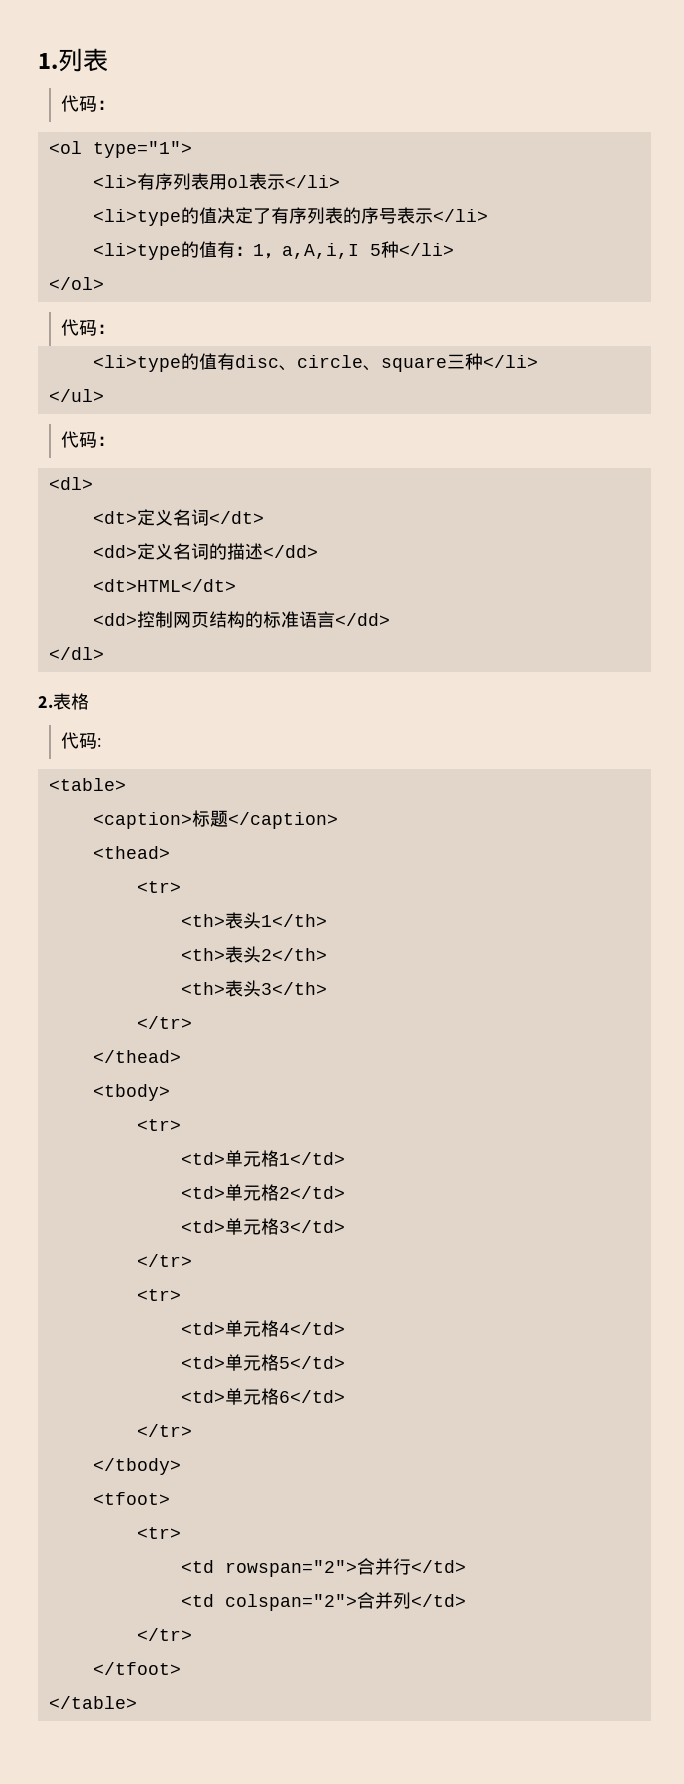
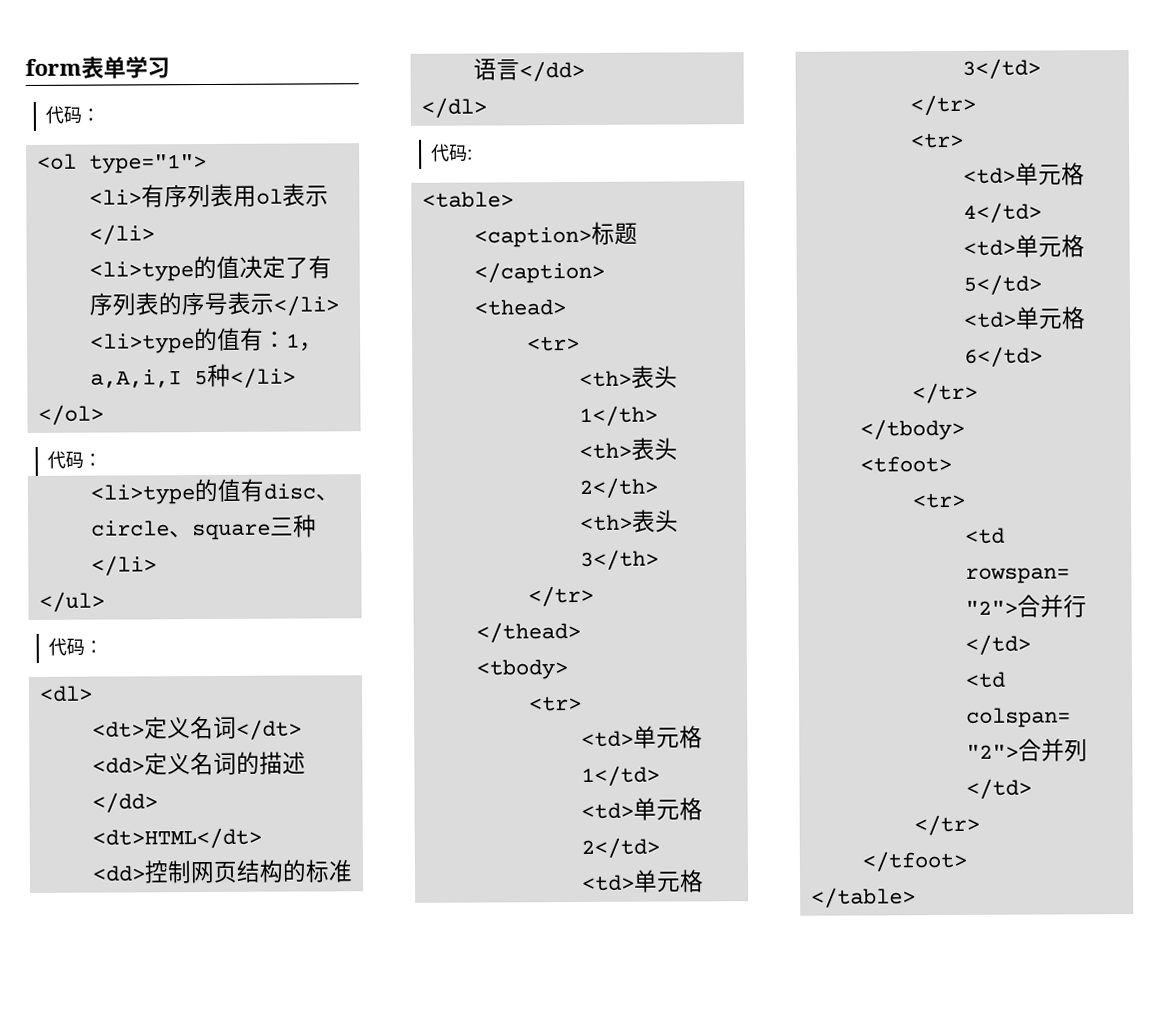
[38,48,108,72] 1.列表 -> [25,56,170,79] form表单学习
[38,693,89,710] // 2.表格 -> (487, 107) none

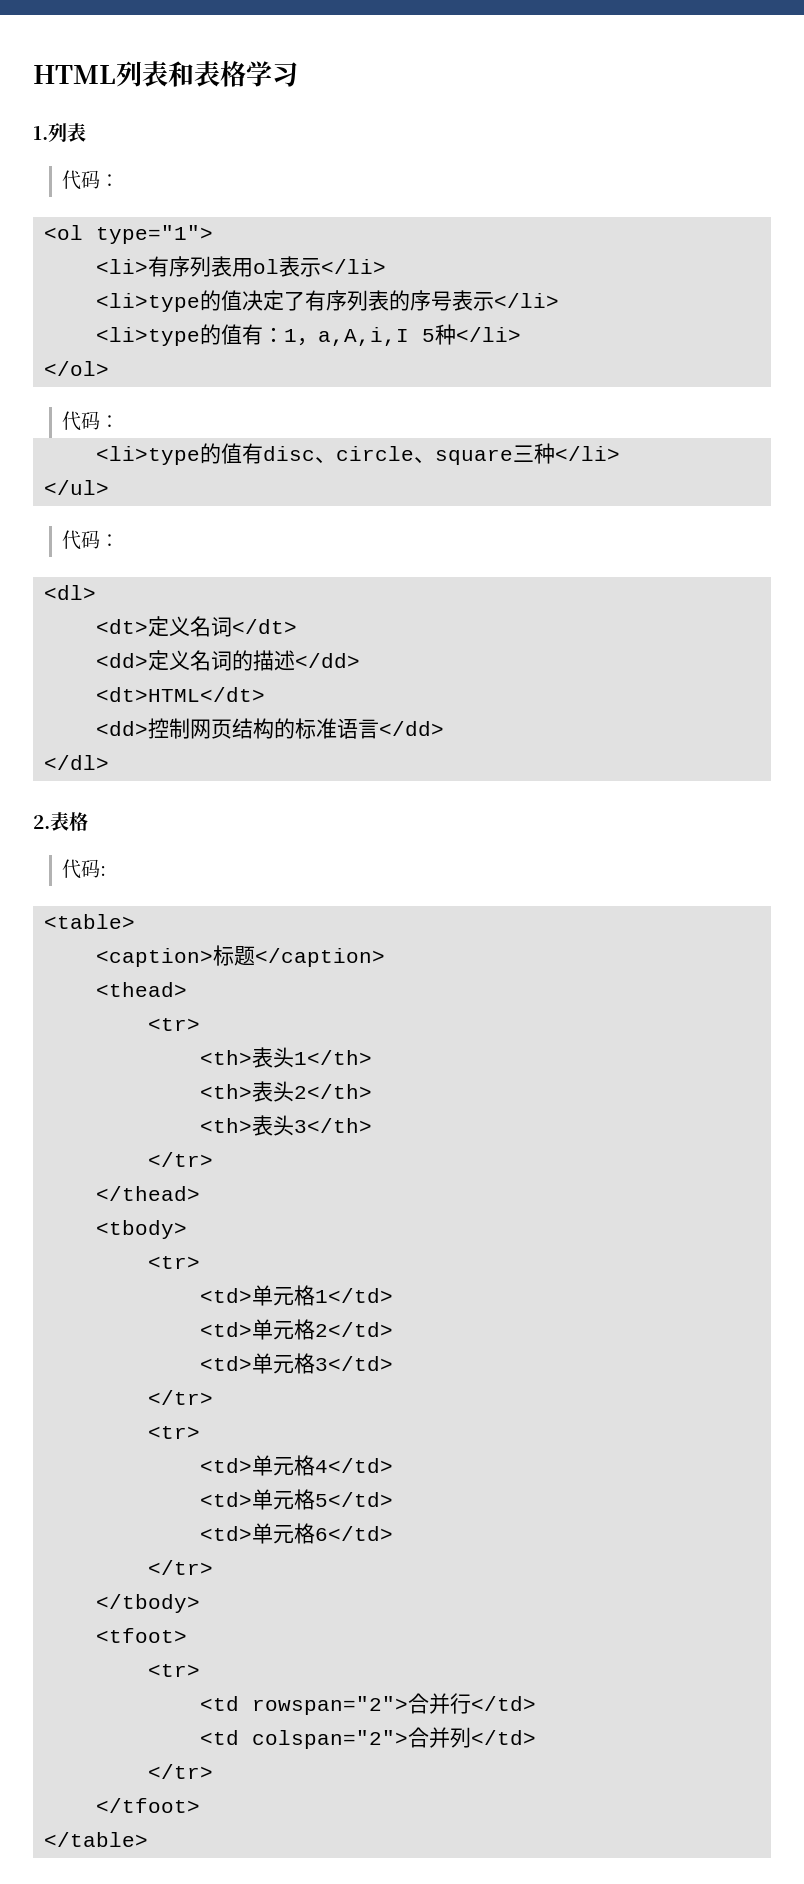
[25,56,126,79] form表单 -> [33,60,246,87] HTML列表和表格
(170, 68) none -> [33,123,86,143] // 1.列表
(487, 107) none -> [33,812,88,831] // 2.表格

